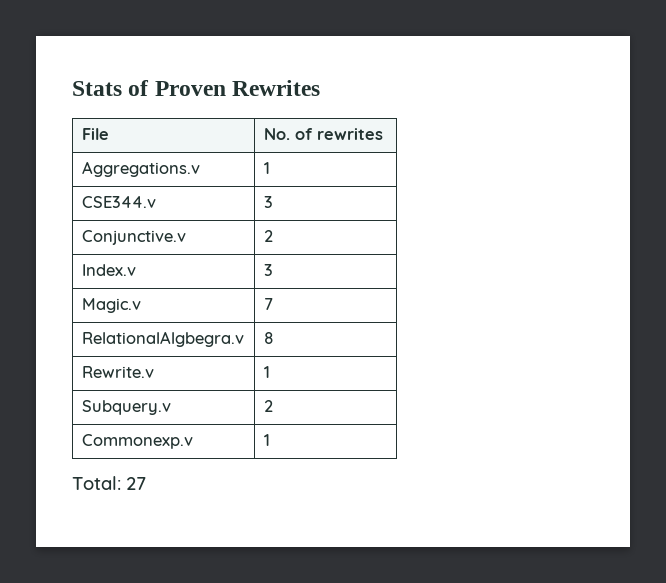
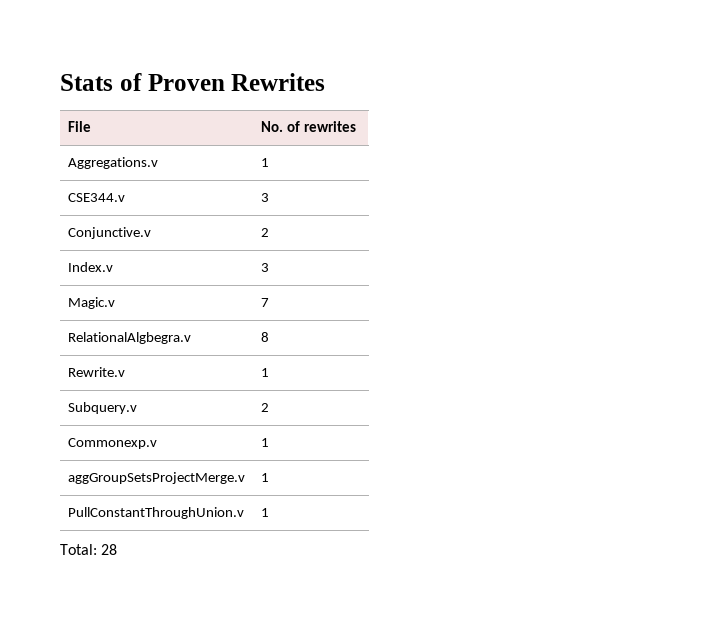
(270, 440) none -> [67,472,245,484] [260,473,269,482] [67,507,244,519] [260,508,269,517] // aggGroupSetsProjectMerge.v | 1 // PullConstantThroughUnion.v | 1
[126,477,146,490] 27 -> [101,544,118,555] 28

